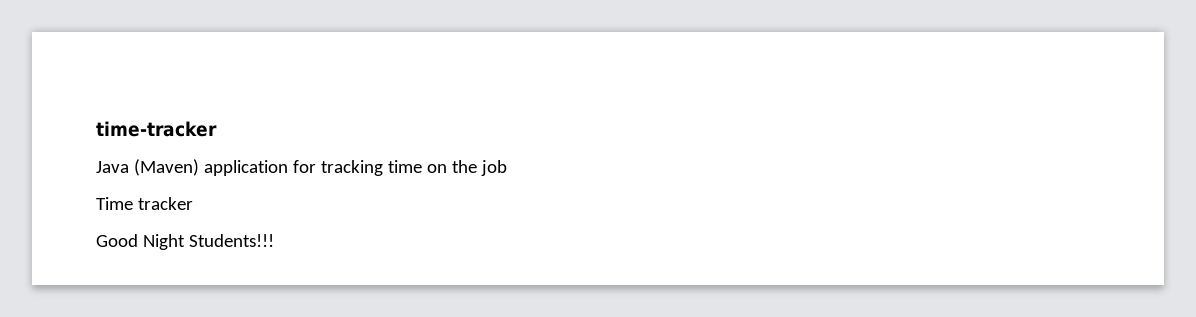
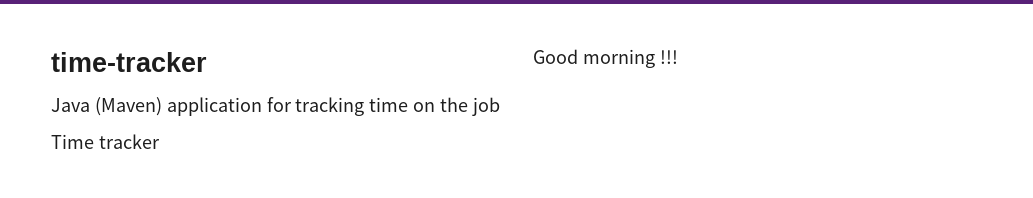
[142,234,274,250] Night Students!!! -> [582,49,678,68] morning !!!

